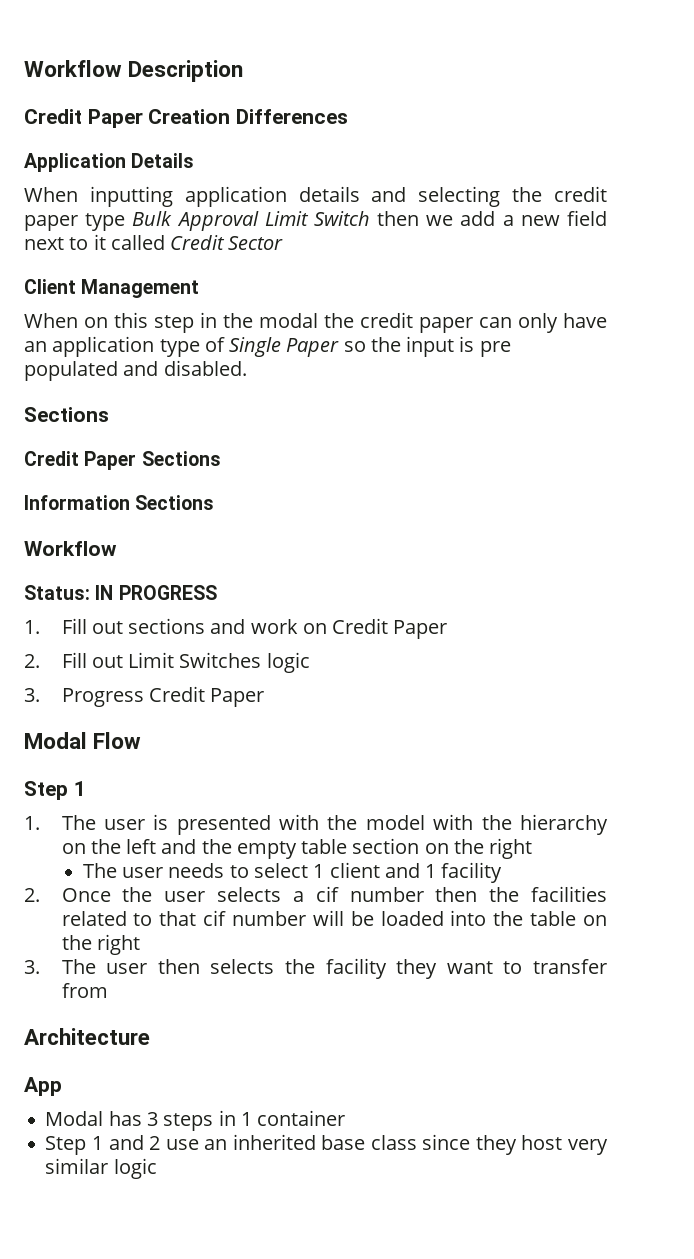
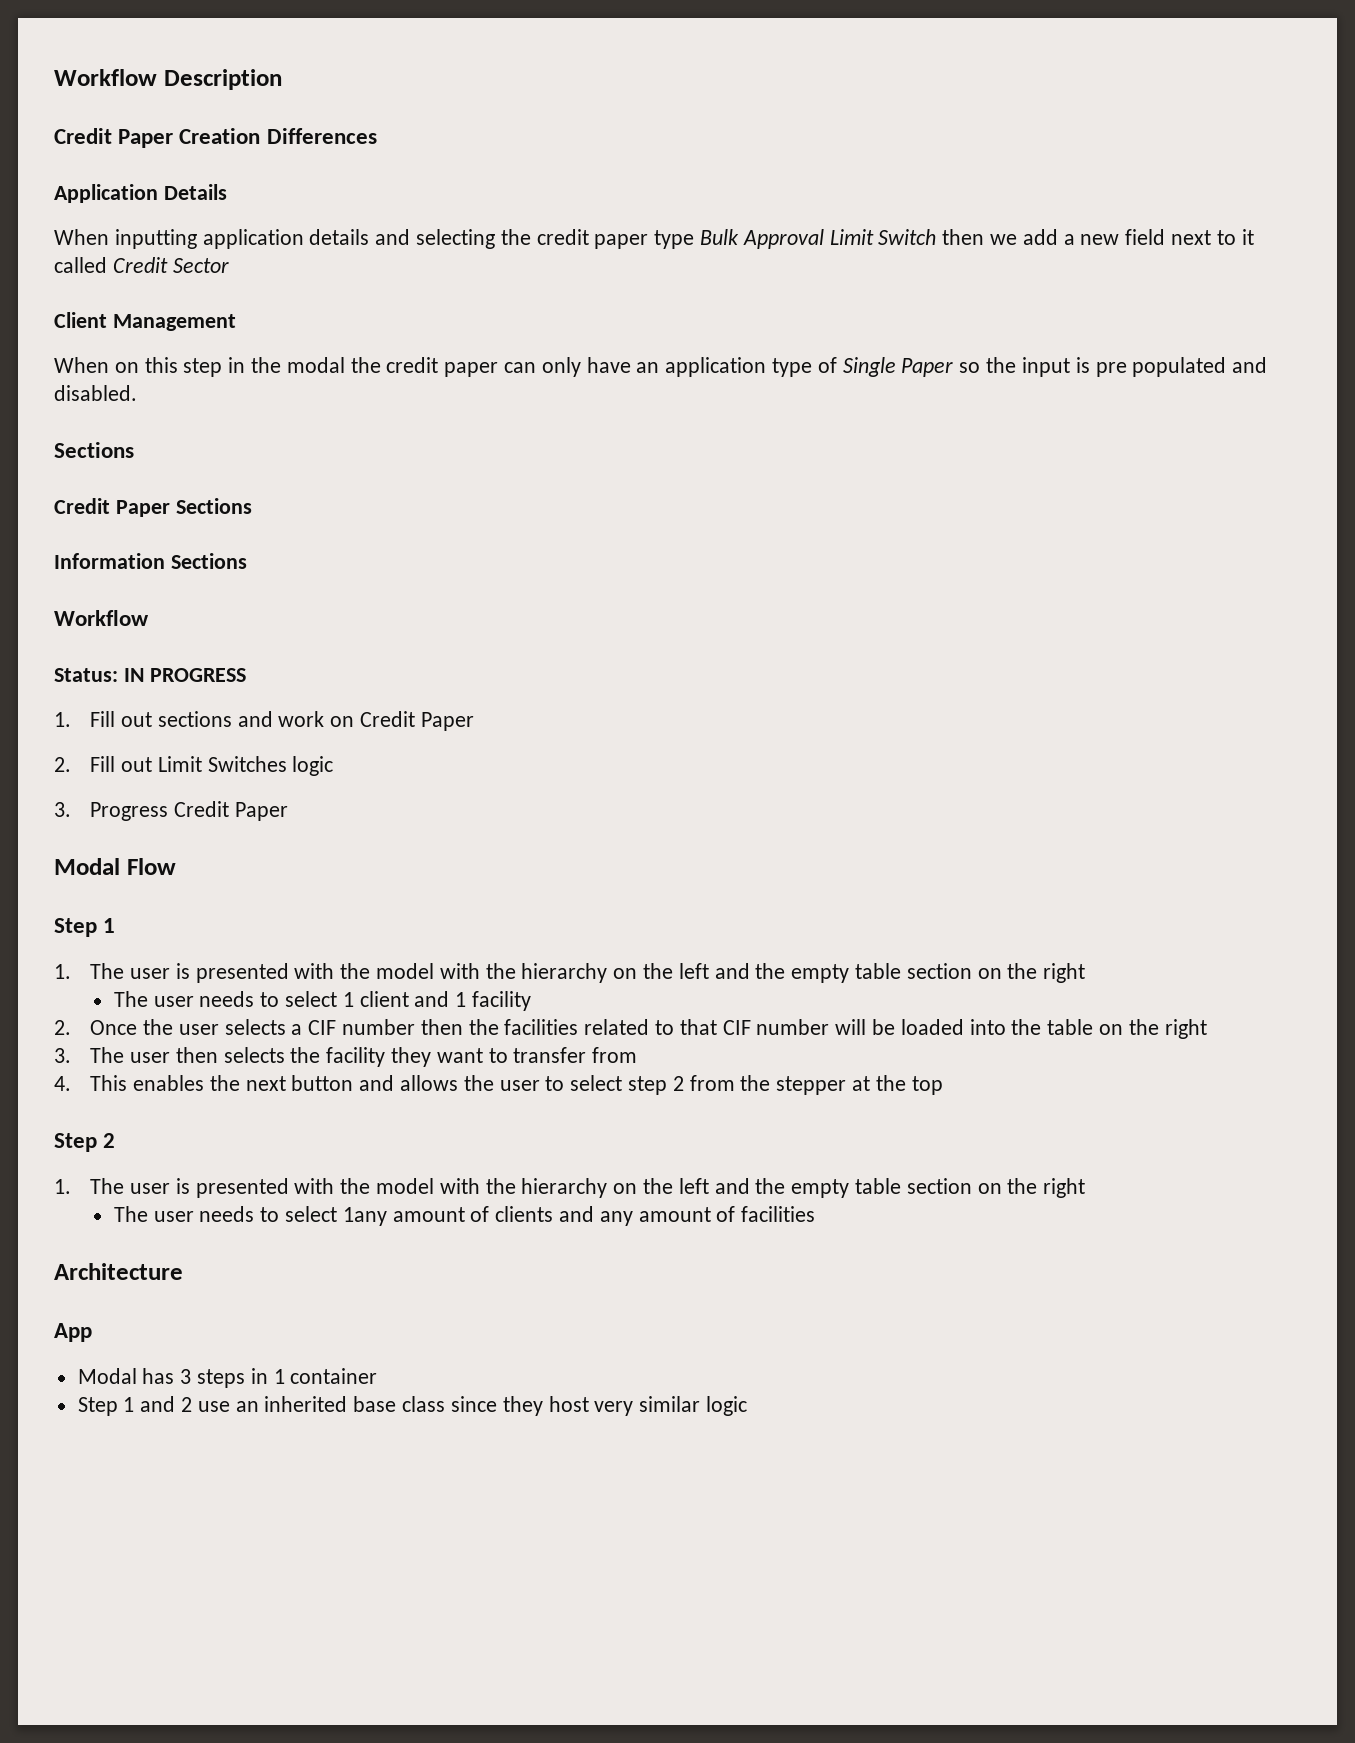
[315,886,339,902] cif -> [308,1020,337,1035] CIF
[203,910,227,926] cif -> [722,1020,751,1035] CIF
(108, 990) none -> [54,1075,943,1095] [54,1133,116,1152] [54,1178,1086,1198] [113,1206,816,1226] // 4. This enables the next button and allows the user to select step 2 from the stepper at the top // Step 2 // 1. The user is presented with the model with the hierarchy on the left and the empty table section on the right // The user needs to select 1any amount of clients and any amount of facilities

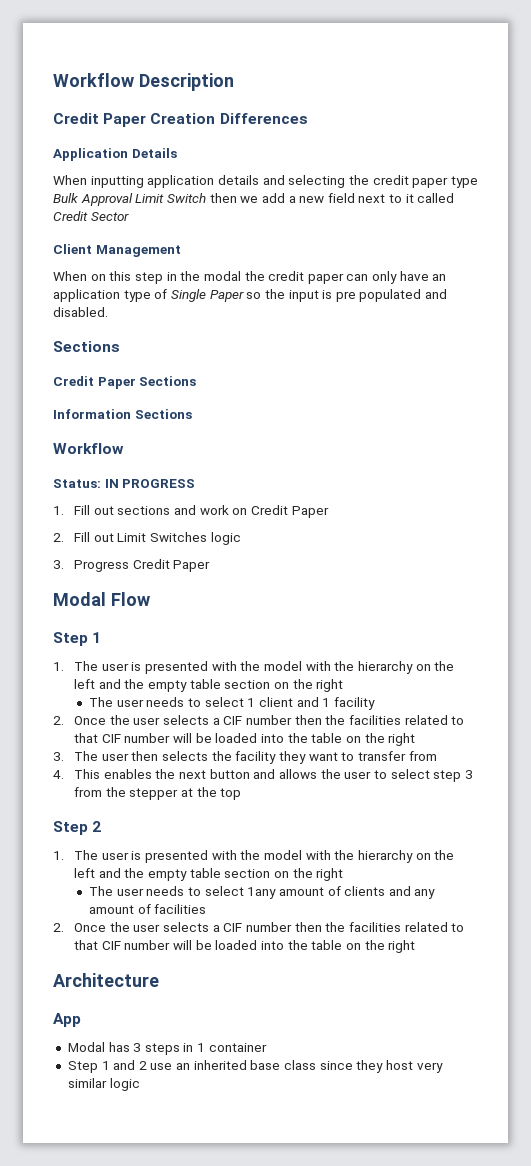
[672,1076,684,1091] 2 -> [464,770,473,779] 3
(816, 1214) none -> [53,922,465,932] [74,940,416,953] // 2. Once the user selects a CIF number then the facilities related to that CIF number will be loaded into the table on the right

